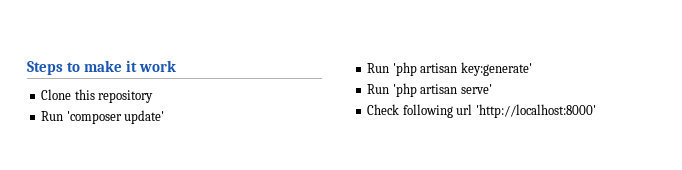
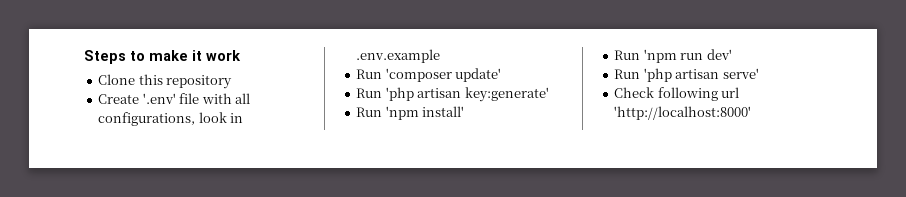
(154, 96) none -> [98,93,251,104] [98,112,244,126] [356,49,441,63] // Create '.env' file with all configurations, look in .env.example
(532, 69) none -> [356,106,465,120] [614,49,732,63] // Run 'npm install' // Run 'npm run dev'

